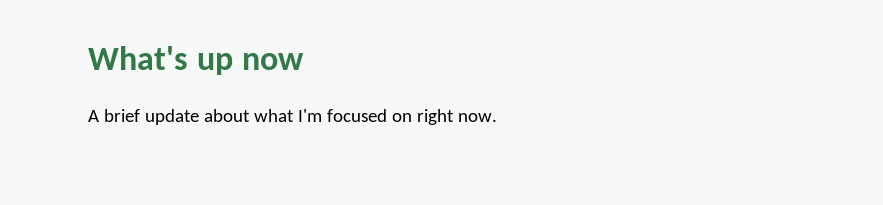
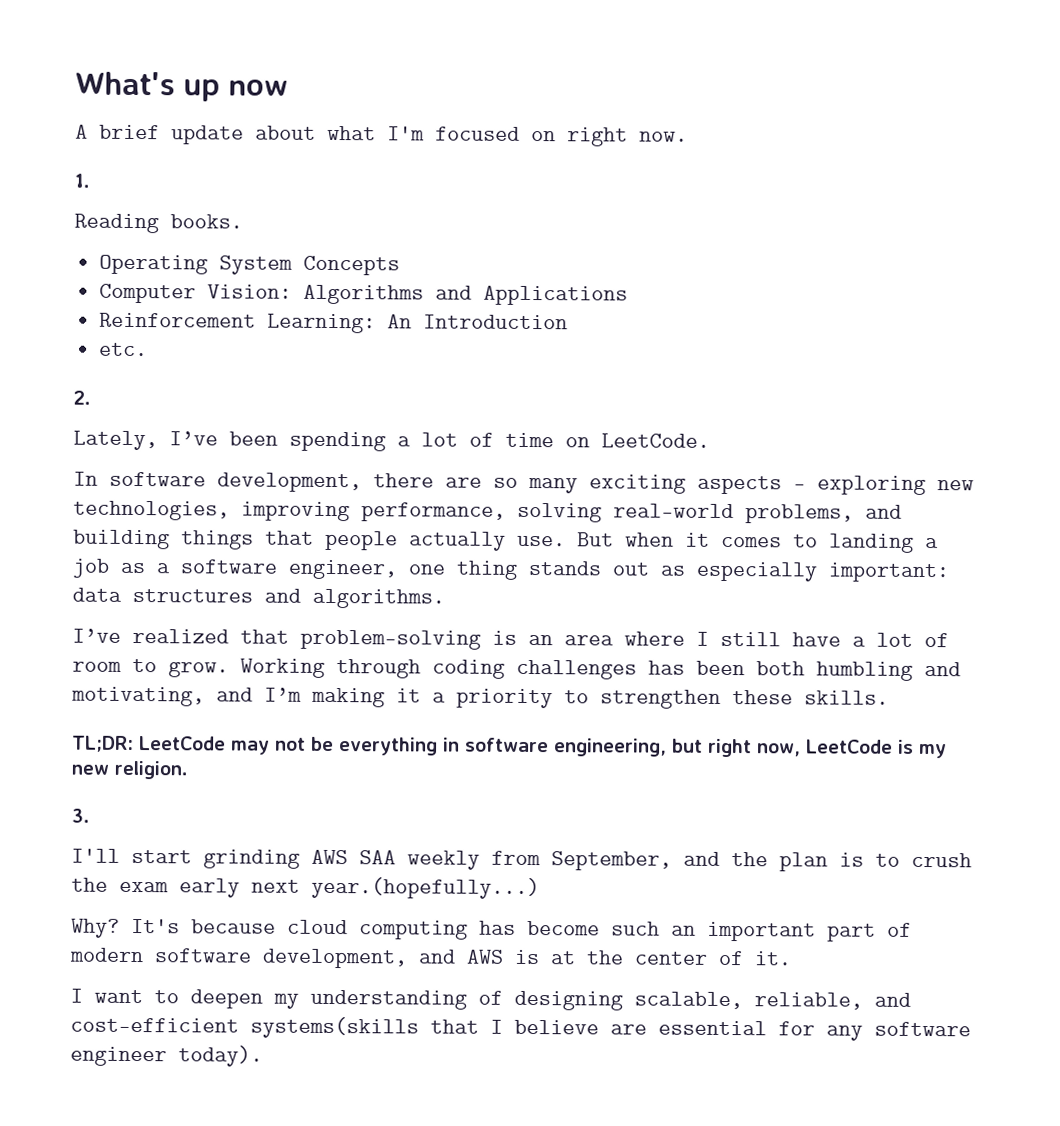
(497, 117) none -> [74,173,90,188] [74,213,243,234] [99,254,401,276] [99,283,629,306] [99,312,569,334] [99,342,149,357] [73,390,91,405] [73,430,710,452] [73,471,974,496] [73,500,902,524] [73,529,939,553] [72,558,950,583] [72,587,445,609] [72,628,949,650] [72,658,961,681] [71,686,889,709] [72,735,947,759] [71,760,188,780] [71,808,90,823] [71,848,972,872] [71,876,540,900] [71,918,912,942] [69,947,792,969] [70,988,911,1011] [70,1016,971,1041] [70,1045,263,1067] // 1. // Reading books. // Operating System Concepts // Computer Vision: Algorithms and Applications // Reinforcement Learning: An Introduction // etc. // 2. // Lately, I’ve been spending a lot of time on LeetCode. // In software development, there are so many exciting aspects — exploring new technologies, improving performance, solving real-world problems, and building things that people actually use. But when it comes to landing a job as a software engineer, one thing stands out as especially important: data structures and algorithms. // I’ve realized that problem-solving is an area where I still have a lot of room to grow. Working through coding challenges has been both humbling and motivating, and I’m making it a priority to strengthen these skills. // TL;DR: LeetCode may not be everything in software engineering, but right now, LeetCode is my new religion. // 3. // I'll start grinding AWS SAA weekly from September, and the plan is to crush the exam early next year.(hopefully...) // Why? It's because cloud computing has become such an important part of modern software development, and AWS is at the center of it. // I want to deepen my understanding of designing scalable, reliable, and cost-efficient systems(skills that I believe are essential for any software engineer today).

